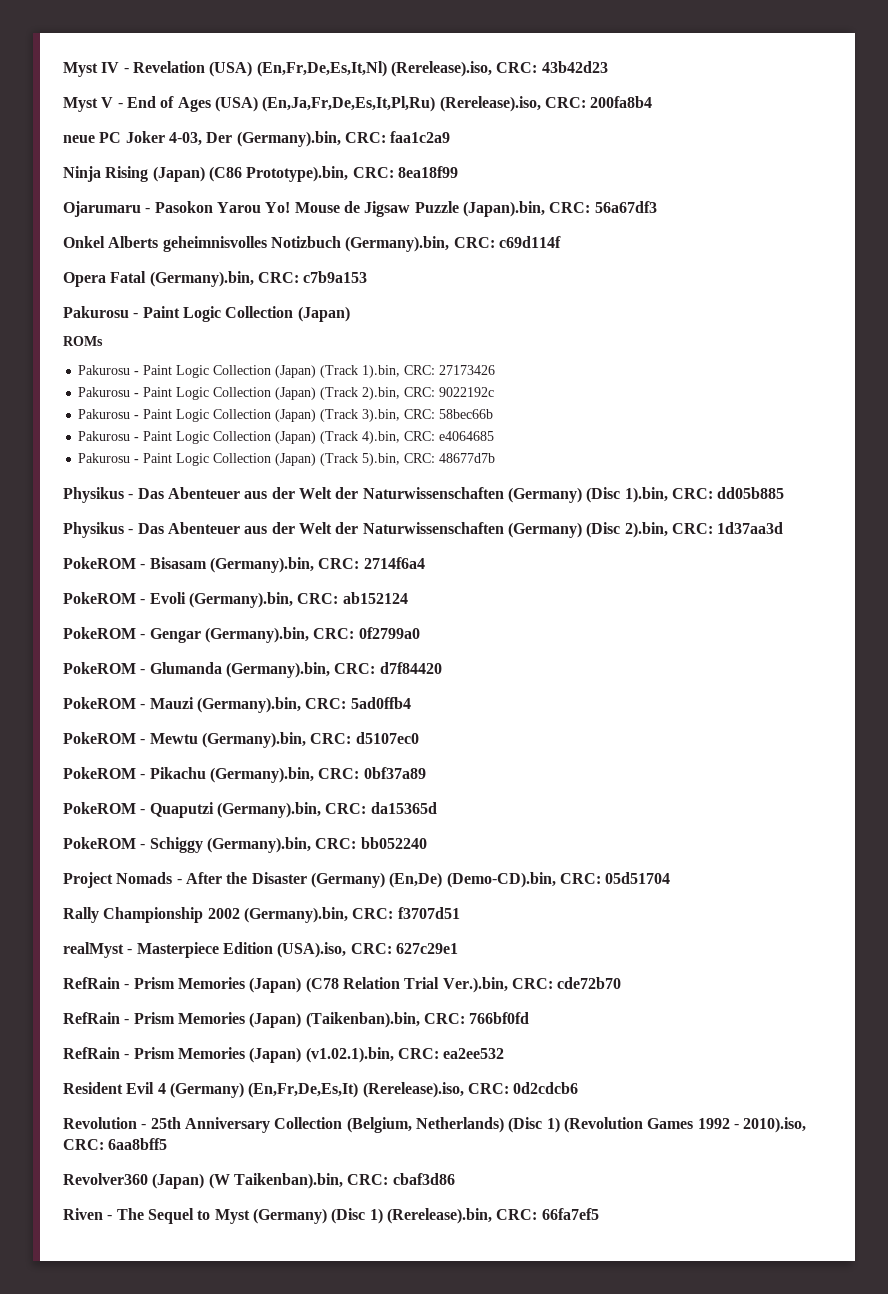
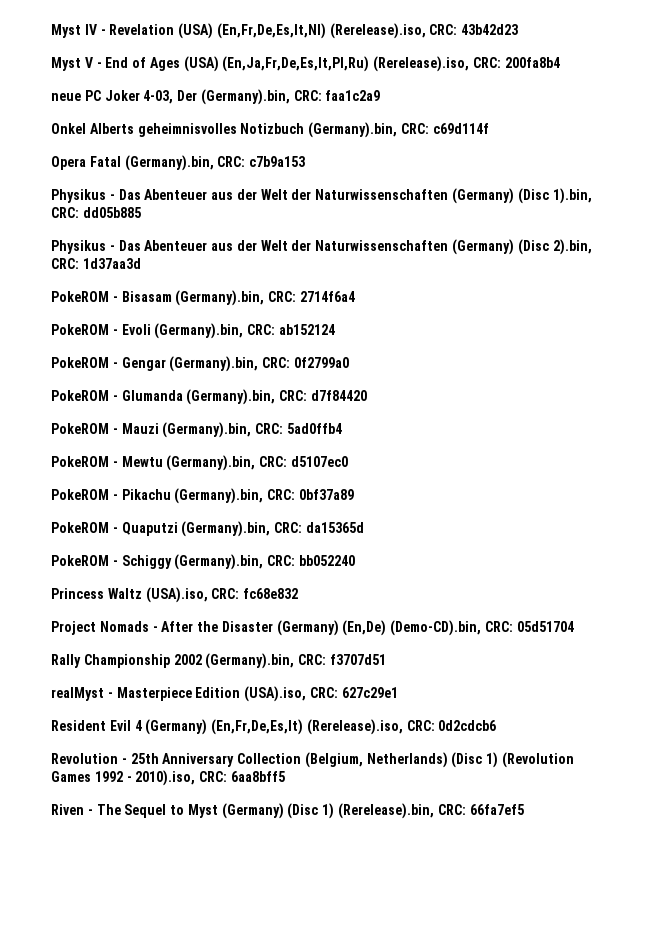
[63,166,458,182] [63,201,657,217] // Ninja Rising (Japan) (C86 Prototype).bin, CRC: 8ea18f99 // Ojarumaru - Pasokon Yarou Yo! Mouse de Jigsaw Puzzle (Japan).bin, CRC: 56a67df3 -> (381, 95) none
[63,306,350,322] [63,336,103,346] [78,365,496,378] [78,387,495,400] [78,409,494,422] [78,431,495,444] [78,453,496,466] // Pakurosu - Paint Logic Collection (Japan) // ROMs // Pakurosu - Paint Logic Collection (Japan) (Track 1).bin, CRC: 27173426 // Pakurosu - Paint Logic Collection (Japan) (Track 2).bin, CRC: 9022192c // Pakurosu - Paint Logic Collection (Japan) (Track 3).bin, CRC: 58bec66b // Pakurosu - Paint Logic Collection (Japan) (Track 4).bin, CRC: e4064685 // Pakurosu - Paint Logic Collection (Japan) (Track 5).bin, CRC: 48677d7b -> (306, 161) none
(427, 843) none -> [51,587,299,603] // Princess Waltz (USA).iso, CRC: fc68e832
[63,977,622,993] [63,1012,530,1028] [63,1047,505,1063] // RefRain - Prism Memories (Japan) (C78 Relation Trial Ver.).bin, CRC: cde72b70 // RefRain - Prism Memories (Japan) (Taikenban).bin, CRC: 766bf0fd // RefRain - Prism Memories (Japan) (v1.02.1).bin, CRC: ea2ee532 -> (398, 692) none
[63,1173,455,1189] // Revolver360 (Japan) (W Taikenban).bin, CRC: cbaf3d86 -> (285, 776) none

